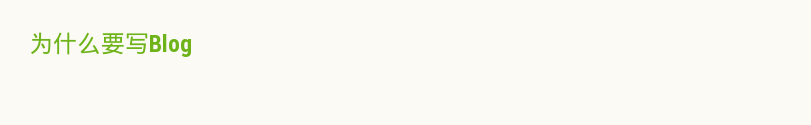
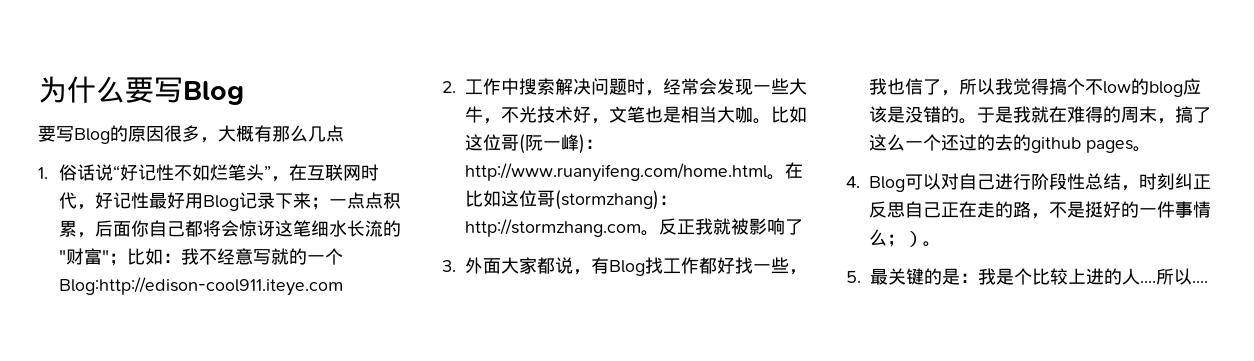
(192, 45) none -> [38,125,344,144] [38,164,380,182] [59,192,402,211] [59,220,402,238] [59,248,344,266] [59,277,344,296] [442,78,807,96] [465,106,807,124] [465,134,603,154] [465,162,803,182] [465,190,677,210] [465,218,803,237] [442,257,807,276] [869,78,1201,97] [869,106,1211,124] [869,134,1151,153] [846,173,1211,192] [869,201,1211,219] [869,229,941,247] [846,268,1208,285] // 要写Blog的原因很多，大概有那么几点 // 1.俗话说“好记性不如烂笔头”，在互联网时代，好记性最好用Blog记录下来；一点点积累，后面你自己都将会惊讶这笔细水长流的"财富"；比如：我不经意写就的一个Blog:http://edison-cool911.iteye.com // 2.工作中搜索解决问题时，经常会发现一些大牛，不光技术好，文笔也是相当大咖。比如这位哥(阮一峰)：http://www.ruanyifeng.com/home.html。在比如这位哥(stormzhang)：http://stormzhang.com。反正我就被影响了 // 3.外面大家都说，有Blog找工作都好找一些，我也信了，所以我觉得搞个不low的blog应该是没错的。于是我就在难得的周末，搞了这么一个还过的去的github pages。 // 4. Blog可以对自己进行阶段性总结，时刻纠正反思自己正在走的路，不是挺好的一件事情么；）。 // 5.最关键的是：我是个比较上进的人....所以....

